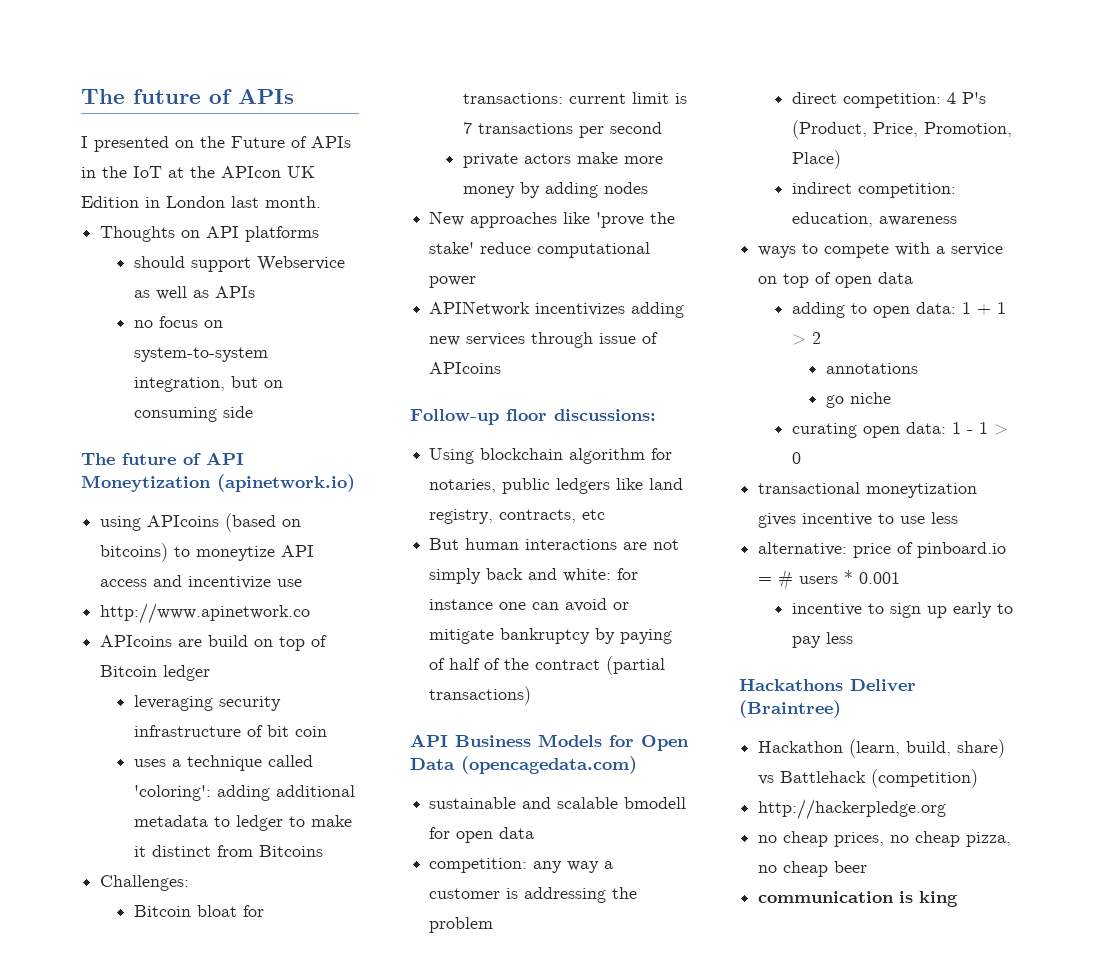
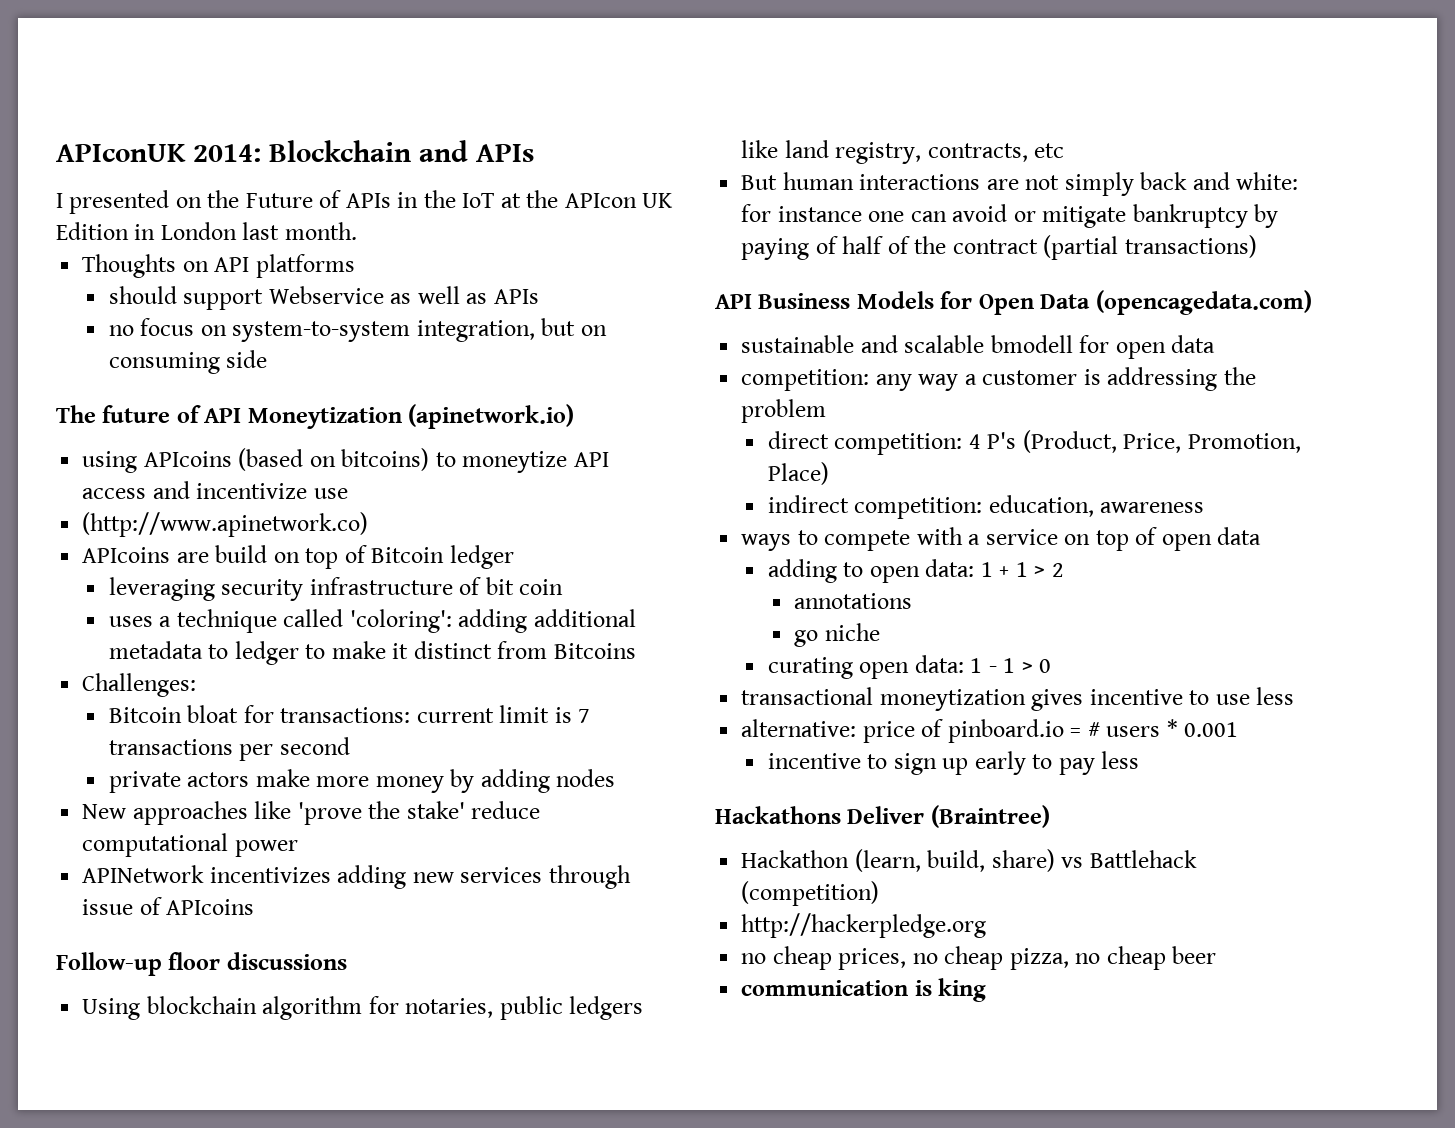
[81,89,232,104] The future of -> [56,140,468,162] APIconUK 2014: Blockchain and
[100,603,311,624] http://www.apinetwork.co -> [82,512,369,537] (http://www.apinetwork.co)
[554,409,656,421] discussions: -> [226,952,347,970] discussions

